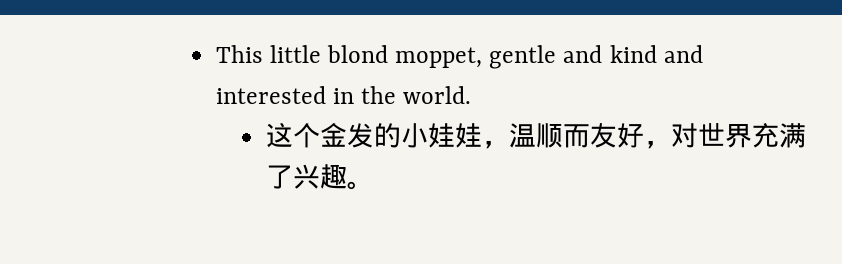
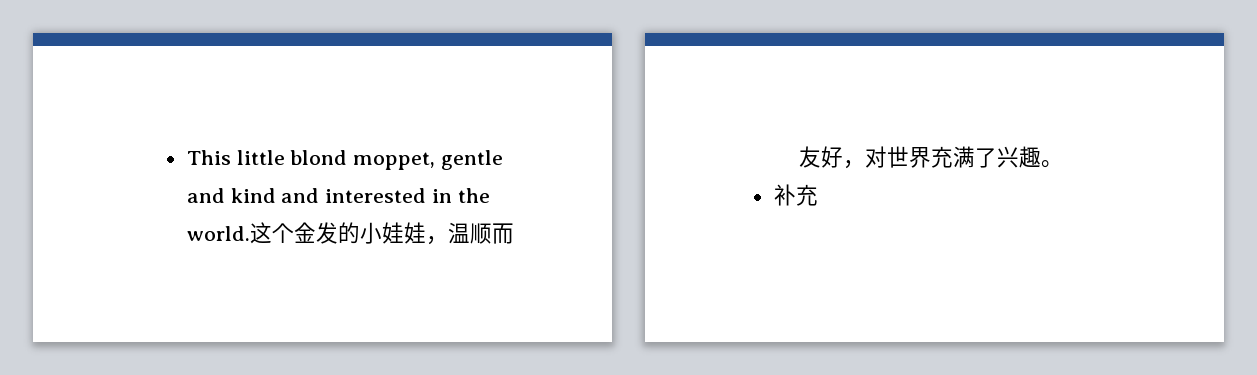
(472, 95) // -> (250, 233) none
(375, 185) none -> [773,184,818,206] // 补充

